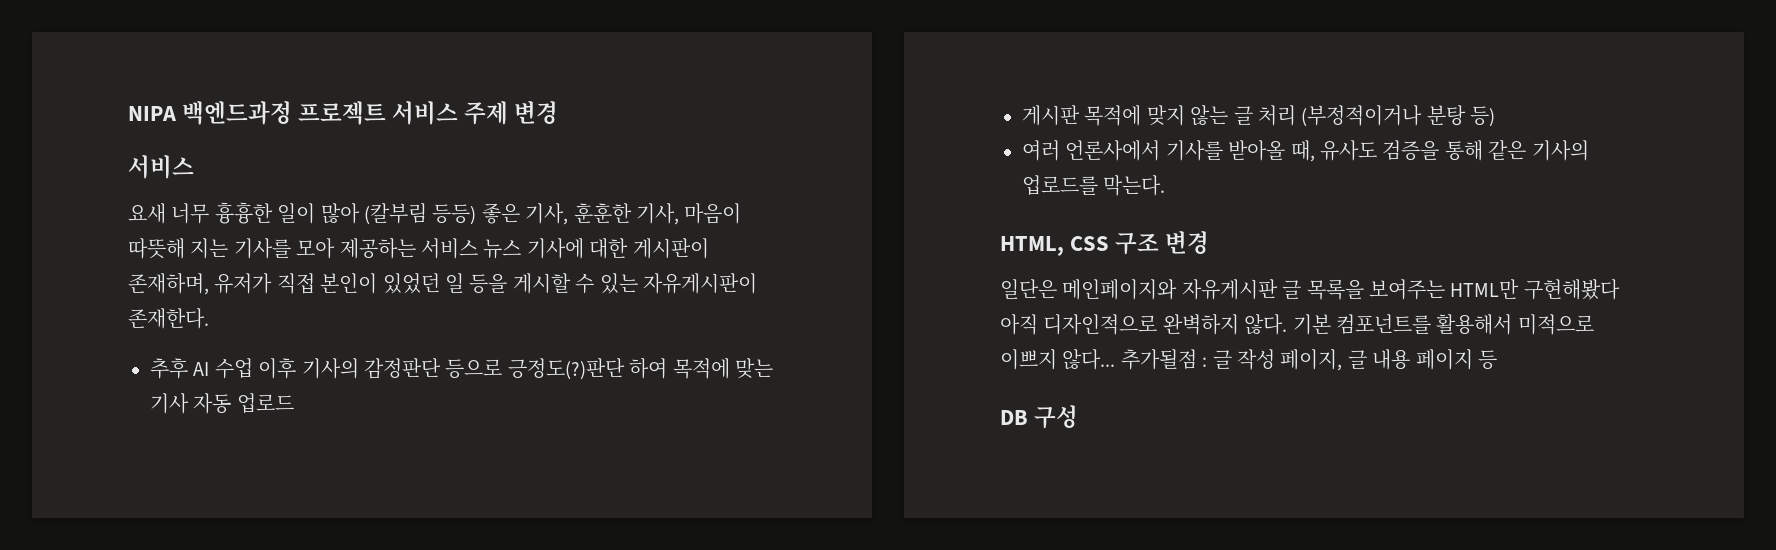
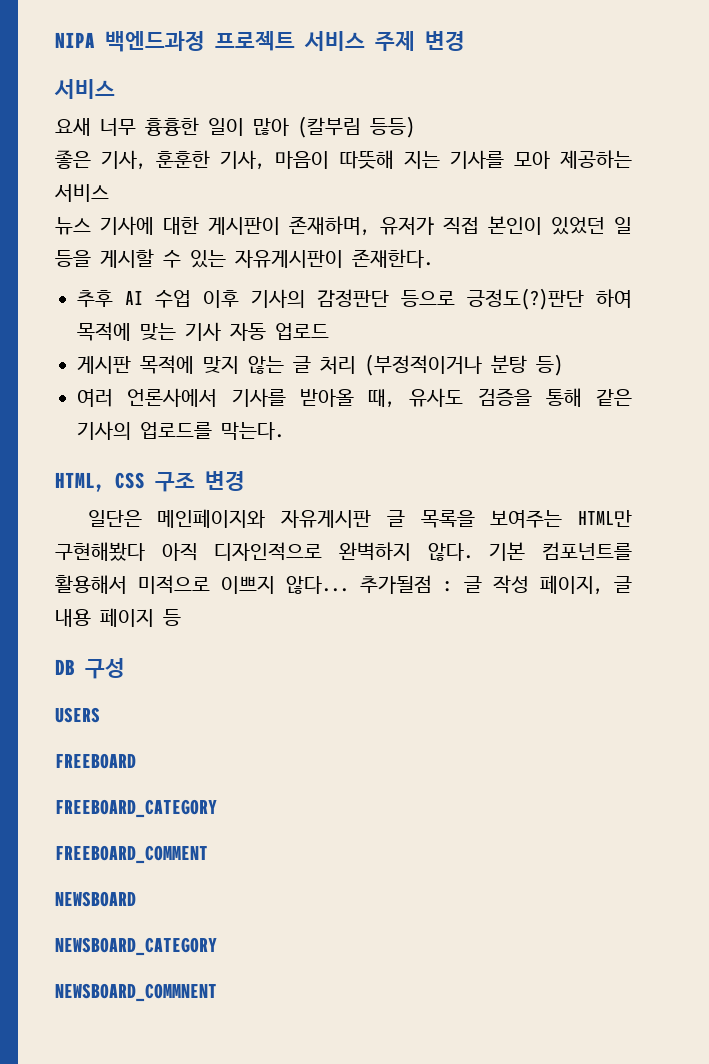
(477, 214) none -> (415, 127) //
(478, 248) none -> (109, 193) //
(1079, 417) none -> [55,707,100,723] [55,753,136,769] [55,799,217,818] [55,845,208,864] [55,891,136,907] [55,937,217,956] [55,983,217,1002] // USERS // FREEBOARD // FREEBOARD_CATEGORY // FREEBOARD_COMMENT // NEWSBOARD // NEWSBOARD_CATEGORY // NEWSBOARD_COMMNENT

